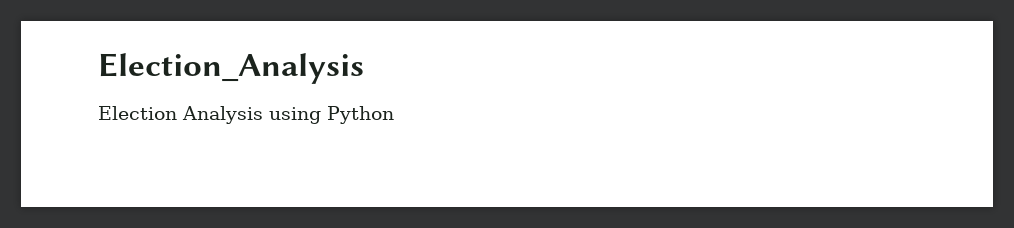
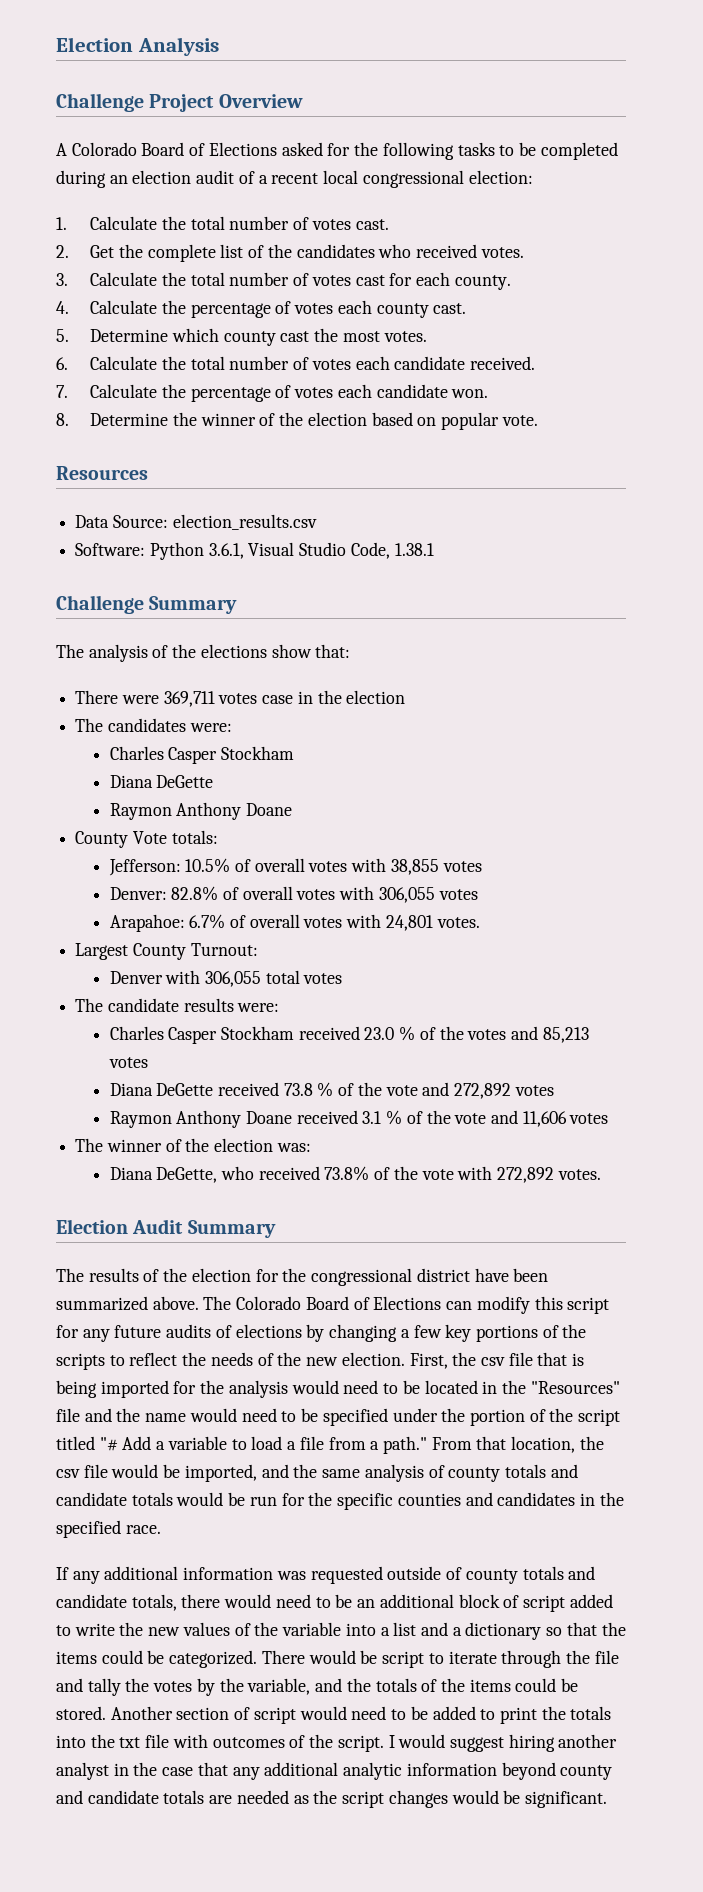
[98,53,364,84] [98,106,394,124] Election_Analysis // Election Analysis using Python -> [56,37,219,56] [56,93,303,112] [56,142,618,160] [56,170,533,188] [56,216,389,230] [56,244,524,262] [56,272,511,290] [56,300,467,318] [56,328,427,346] [56,356,536,370] [56,384,489,402] [56,412,538,430] [56,466,148,480] [75,514,317,530] [75,542,434,560] [56,595,238,614] [56,644,351,662] [75,690,406,707] [75,718,232,732] [109,746,294,764] [109,775,214,788] [109,802,292,820] [75,830,218,848] [108,858,482,876] [109,886,478,903] [109,914,480,932] [75,943,258,960] [109,970,343,987] [75,998,280,1012] [109,1026,589,1044] [108,1057,148,1068] [109,1082,554,1099] [109,1110,609,1128] [75,1138,311,1152] [109,1166,601,1183] [56,1219,276,1238] [56,1268,549,1286] [56,1296,610,1314] [56,1324,587,1342] [56,1352,585,1370] [56,1380,620,1398] [56,1408,621,1426] [56,1436,604,1454] [56,1464,578,1482] [56,1492,624,1510] [56,1520,161,1538] [56,1566,596,1584] [56,1594,613,1612] [56,1622,626,1640] [56,1650,619,1668] [56,1678,579,1696] [56,1706,612,1724] [56,1734,618,1752] [56,1762,613,1780] [56,1790,607,1808] Election Analysis // Challenge Project Overview // A Colorado Board of Elections asked for the following tasks to be completed during an election audit of a recent local congressional election: // 1. Calculate the total number of votes cast. // 2. Get the complete list of the candidates who received votes. // 3. Calculate the total number of votes cast for each county. // 4. Calculate the percentage of votes each county cast. // 5. Determine which county cast the most votes. // 6. Calculate the total number of votes each candidate received. // 7. Calculate the percentage of votes each candidate won. // 8. Determine the winner of the election based on popular vote. // Resources // Data Source: election_results.csv // Software: Python 3.6.1, Visual Studio Code, 1.38.1 // Challenge Summary // The analysis of the elections show that: // There were 369,711 votes case in the election // The candidates were: // Charles Casper Stockham // Diana DeGette // Raymon Anthony Doane // County Vote totals: // Jefferson: 10.5% of overall votes with 38,855 votes // Denver: 82.8% of overall votes with 306,055 votes // Arapahoe: 6.7% of overall votes with 24,801 votes. // Largest County Turnout: // Denver with 306,055 total votes // The candidate results were: // Charles Casper Stockham received 23.0 % of the votes and 85,213 votes // Diana DeGette received 73.8 % of the vote and 272,892 votes // Raymon Anthony Doane received 3.1 % of the vote and 11,606 votes // The winner of the election was: // Diana DeGette, who received 73.8% of the vote with 272,892 votes. // Election Audit Summary // The results of the election for the congressional district have been summarized above. The Colorado Board of Elections can modify this script for any future audits of elections by changing a few key portions of the scripts to reflect the needs of the new election. First, the csv file that is being imported for the analysis would need to be located in the "Resources" file and the name would need to be specified under the portion of the script titled "# Add a variable to load a file from a path." From that location, the csv file would be imported, and the same analysis of county totals and candidate totals would be run for the specific counties and candidates in the specified race. // If any additional information was requested outside of county totals and candidate totals, there would need to be an additional block of script added to write the new values of the variable into a list and a dictionary so that the items could be categorized. There would be script to iterate through the file and tally the votes by the variable, and the totals of the items could be stored. Another section of script would need to be added to print the totals into the txt file with outcomes of the script. I would suggest hiring another analyst in the case that any additional analytic information beyond county and candidate totals are needed as the script changes would be significant.

